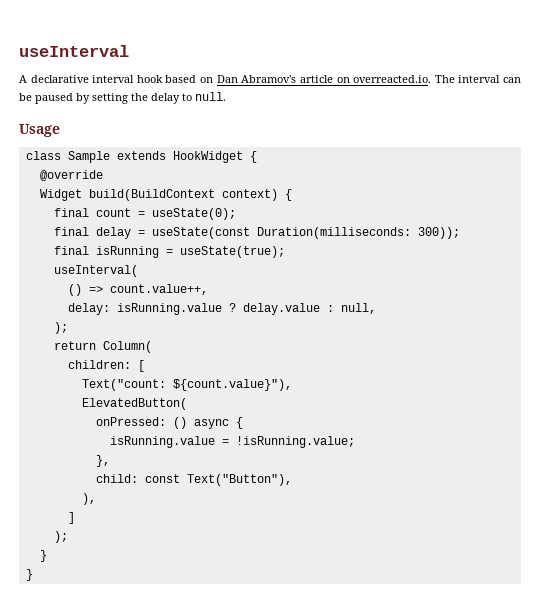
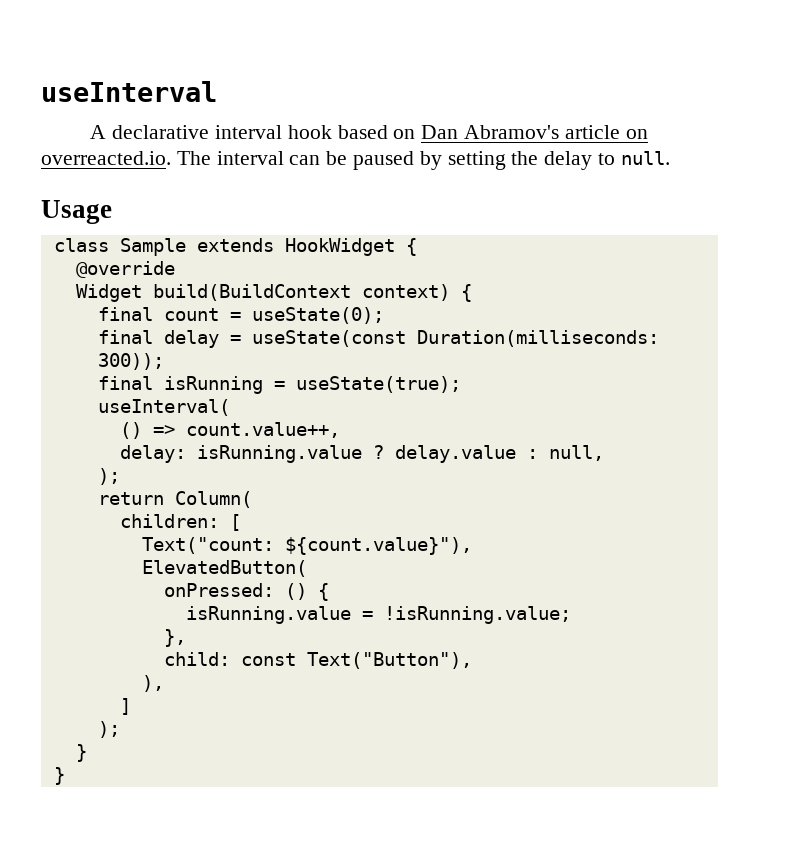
[193,419,229,429] async -> (307, 591) none

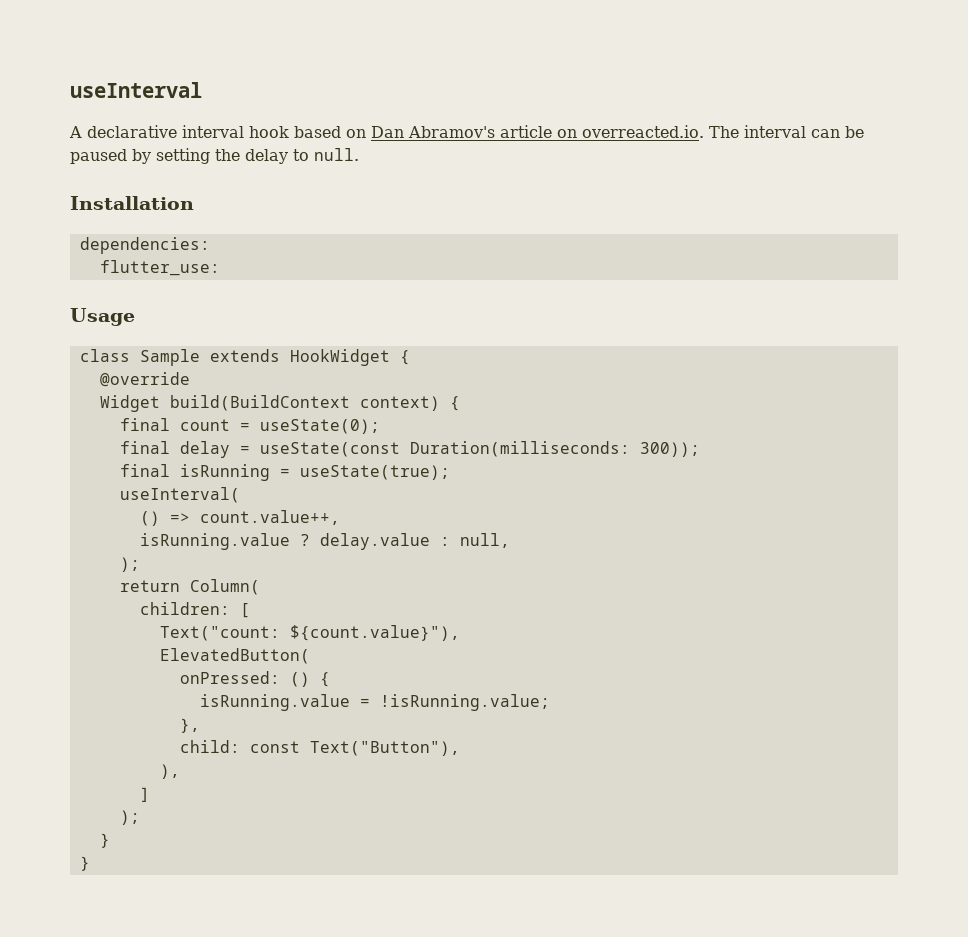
(670, 158) none -> [70,196,194,210] [79,237,210,254] [99,260,220,276] // Installation // dependencies: // flutter_use:
[119,445,186,463] delay: -> (340, 517) none

